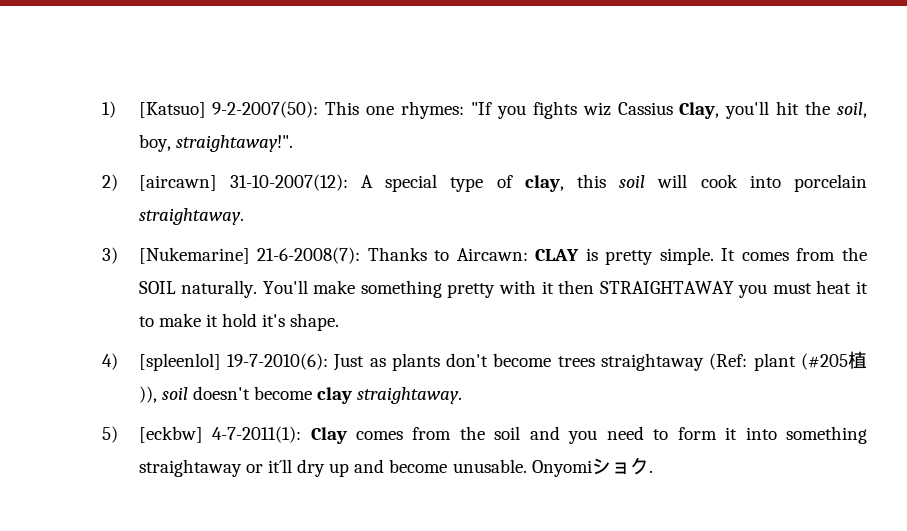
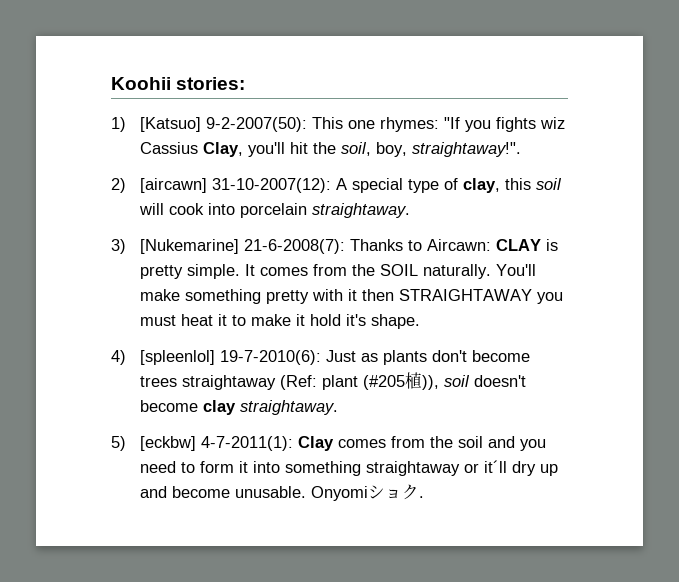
(102, 109) none -> [111,77,246,90] Koohii stories: //

